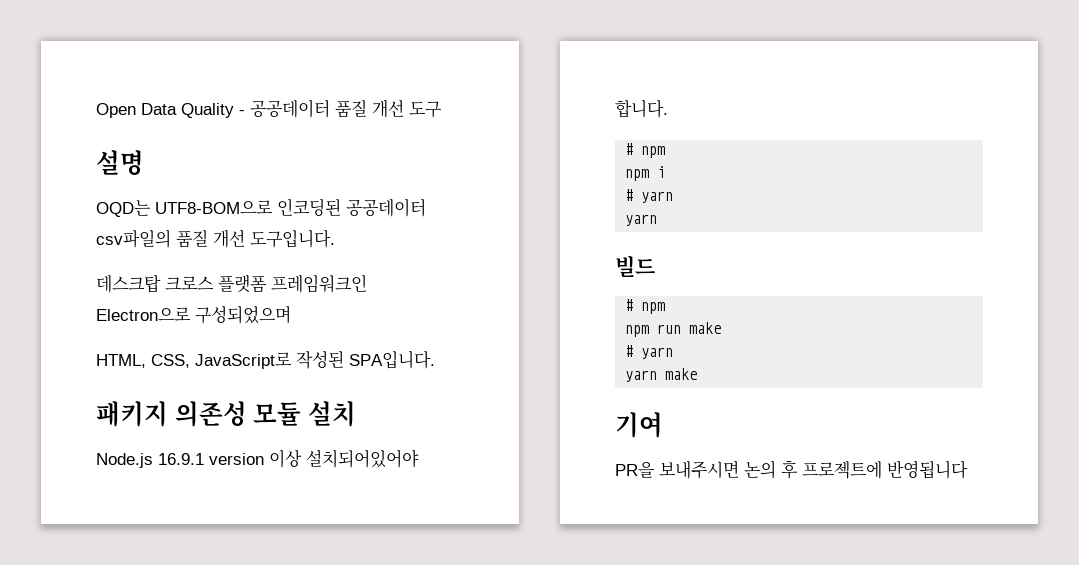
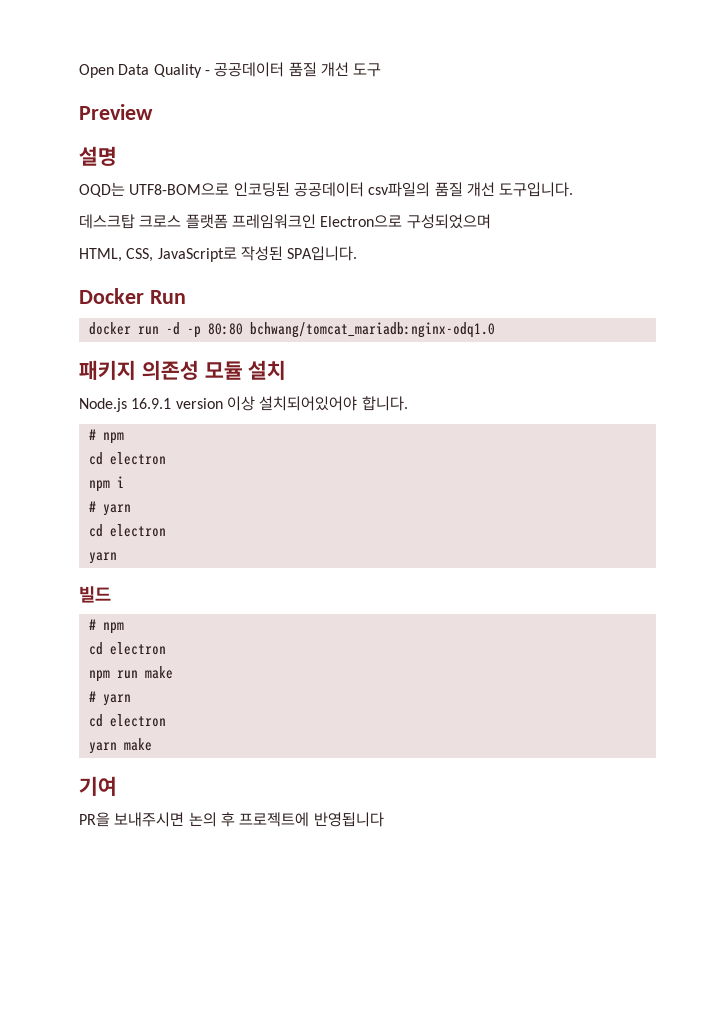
(442, 109) none -> [79,104,153,120] // Preview
(435, 360) none -> [79,288,186,304] [88,322,495,338] // Docker Run // docker run -d -p 80:80 bchwang/tomcat_mariadb:nginx-odq1.0
(666, 152) none -> [88,452,166,465] // cd electron
(674, 197) none -> [88,524,166,537] // cd electron
(666, 308) none -> [88,642,166,655] // cd electron
(674, 353) none -> [88,714,166,727] // cd electron

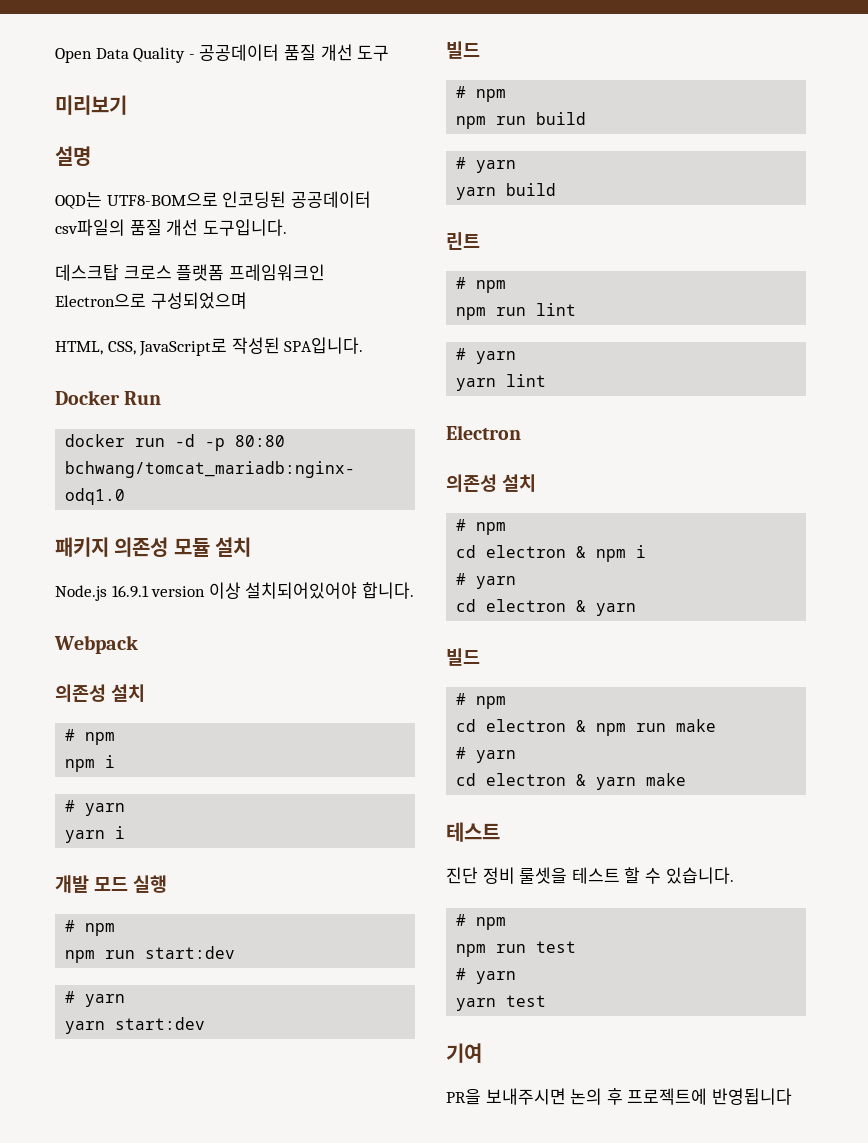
[79,104,153,120] Preview -> [55,95,127,115] 미리보기
[88,429,124,444] [88,452,166,465] // # npm // cd electron // -> [54,635,138,654] [55,684,145,702] [65,729,116,745] [65,755,116,772] [65,800,126,816] [65,826,126,843] [55,875,167,893] [65,920,116,936] [65,946,236,963] [65,991,126,1007] [65,1017,206,1034] [446,41,480,59] [456,86,507,102] [456,112,587,129] [456,157,517,173] [456,183,557,200] [446,232,480,250] [456,277,507,293] [456,303,577,320] [456,348,517,364] [456,374,547,391] [446,425,521,440] [446,474,536,492] [456,519,507,535] [456,545,587,558] // Webpack // 의존성 설치 // # npm // npm i // # yarn // yarn i // 개발 모드 실행 // # npm // npm run start:dev // # yarn // yarn start:dev // 빌드 // # npm // npm run build // # yarn // yarn build // 린트 // # npm // npm run lint // # yarn // yarn lint // Electron // 의존성 설치 // # npm // cd electron &
(166, 530) // -> [576,600,587,612] &
(166, 648) // -> [576,720,587,732] &
[88,738,152,754] // yarn make -> [576,773,687,790] [446,822,500,842] [446,867,734,884] [456,914,507,930] [456,941,577,957] [456,968,517,984] [456,995,547,1011] & yarn make // 테스트 // 진단 정비 룰셋을 테스트 할 수 있습니다. // # npm // npm run test // # yarn // yarn test

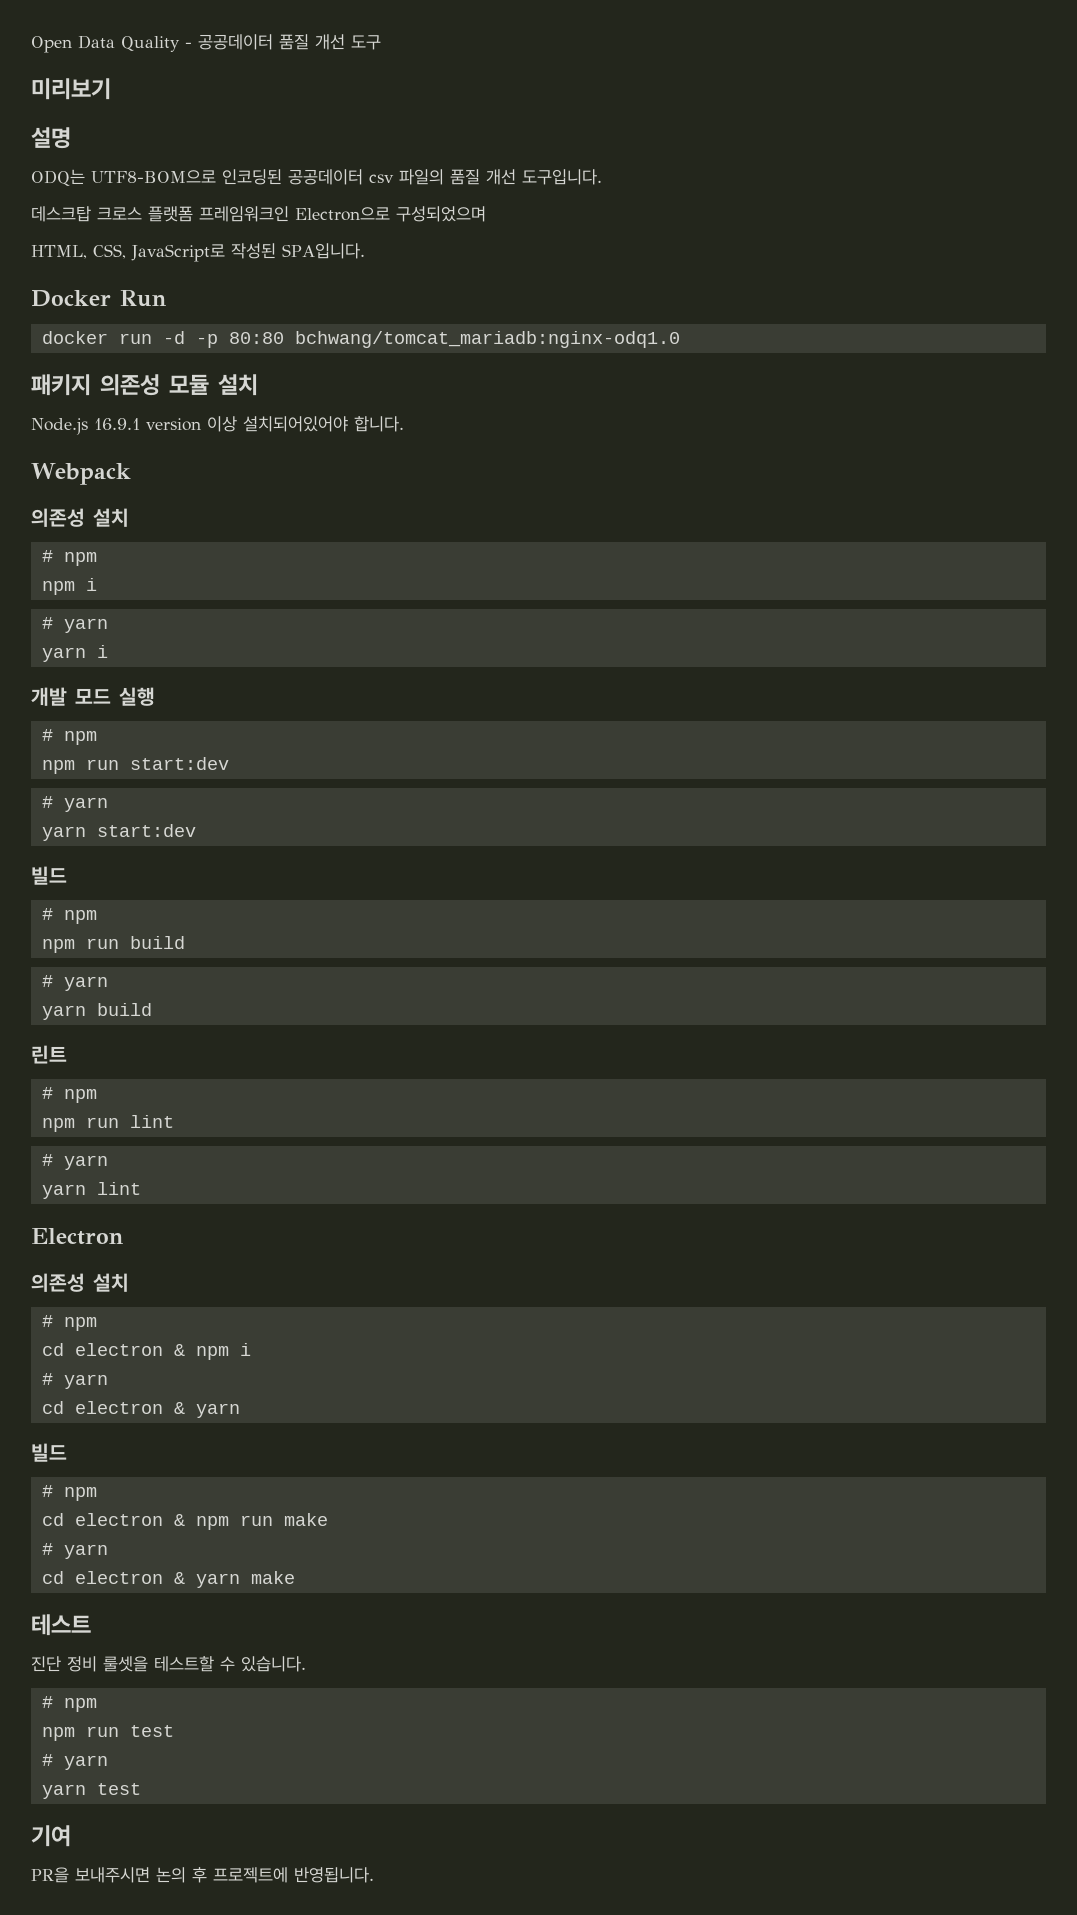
[55,191,102,209] OQD는 -> [31,169,85,186] ODQ는
[55,219,125,236] csv파일의 -> [369,169,444,185] csv 파일의
[571,867,641,884] 테스트 할 -> [154,1656,214,1672] 테스트할
[711,1088,792,1105] 반영됩니다 -> [294,1867,374,1883] 반영됩니다.

